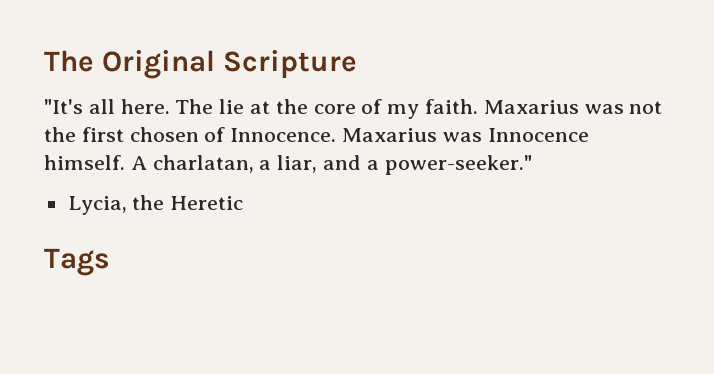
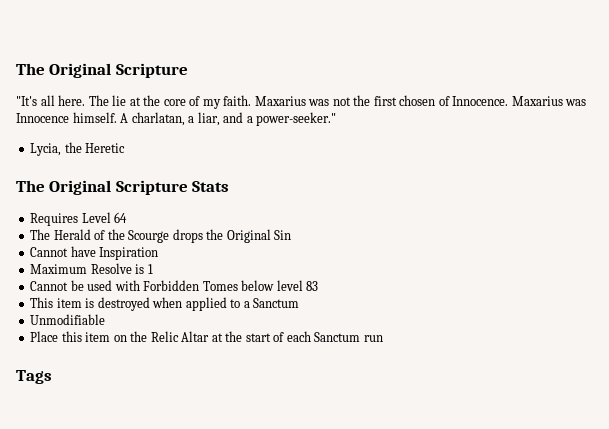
(244, 203) none -> [16,180,230,195] [30,212,128,226] [30,229,292,243] [30,246,159,260] [30,263,153,274] [30,280,319,291] [30,297,300,311] [30,314,106,325] [30,331,383,342] // The Original Scripture Stats // Requires Level 64 // The Herald of the Scourge drops the Original Sin // Cannot have Inspiration // Maximum Resolve is 1 // Cannot be used with Forbidden Tomes below level 83 // This item is destroyed when applied to a Sanctum // Unmodifiable // Place this item on the Relic Altar at the start of each Sanctum run

